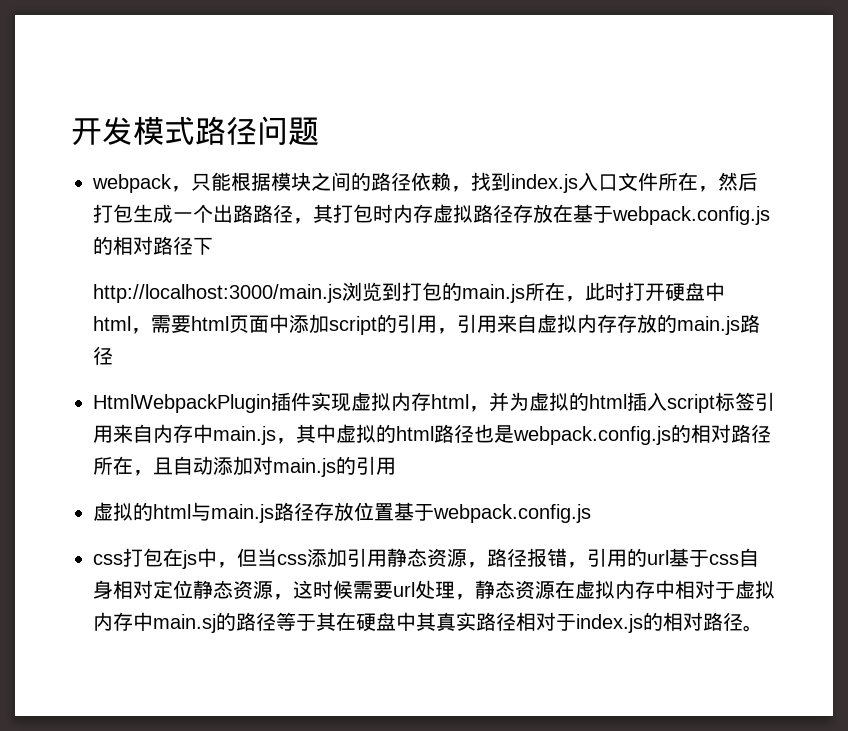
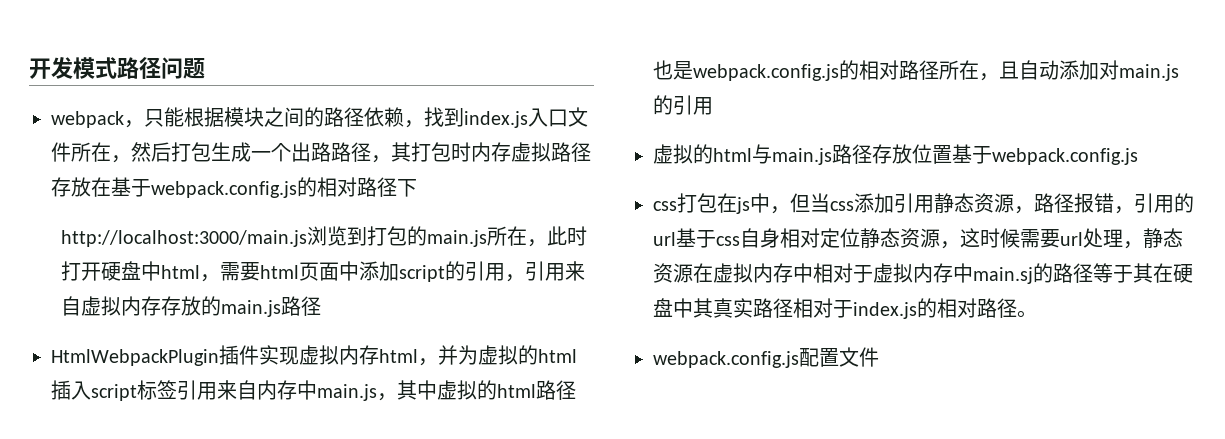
(763, 628) none -> [653,347,879,368] // webpack.config.js配置文件

